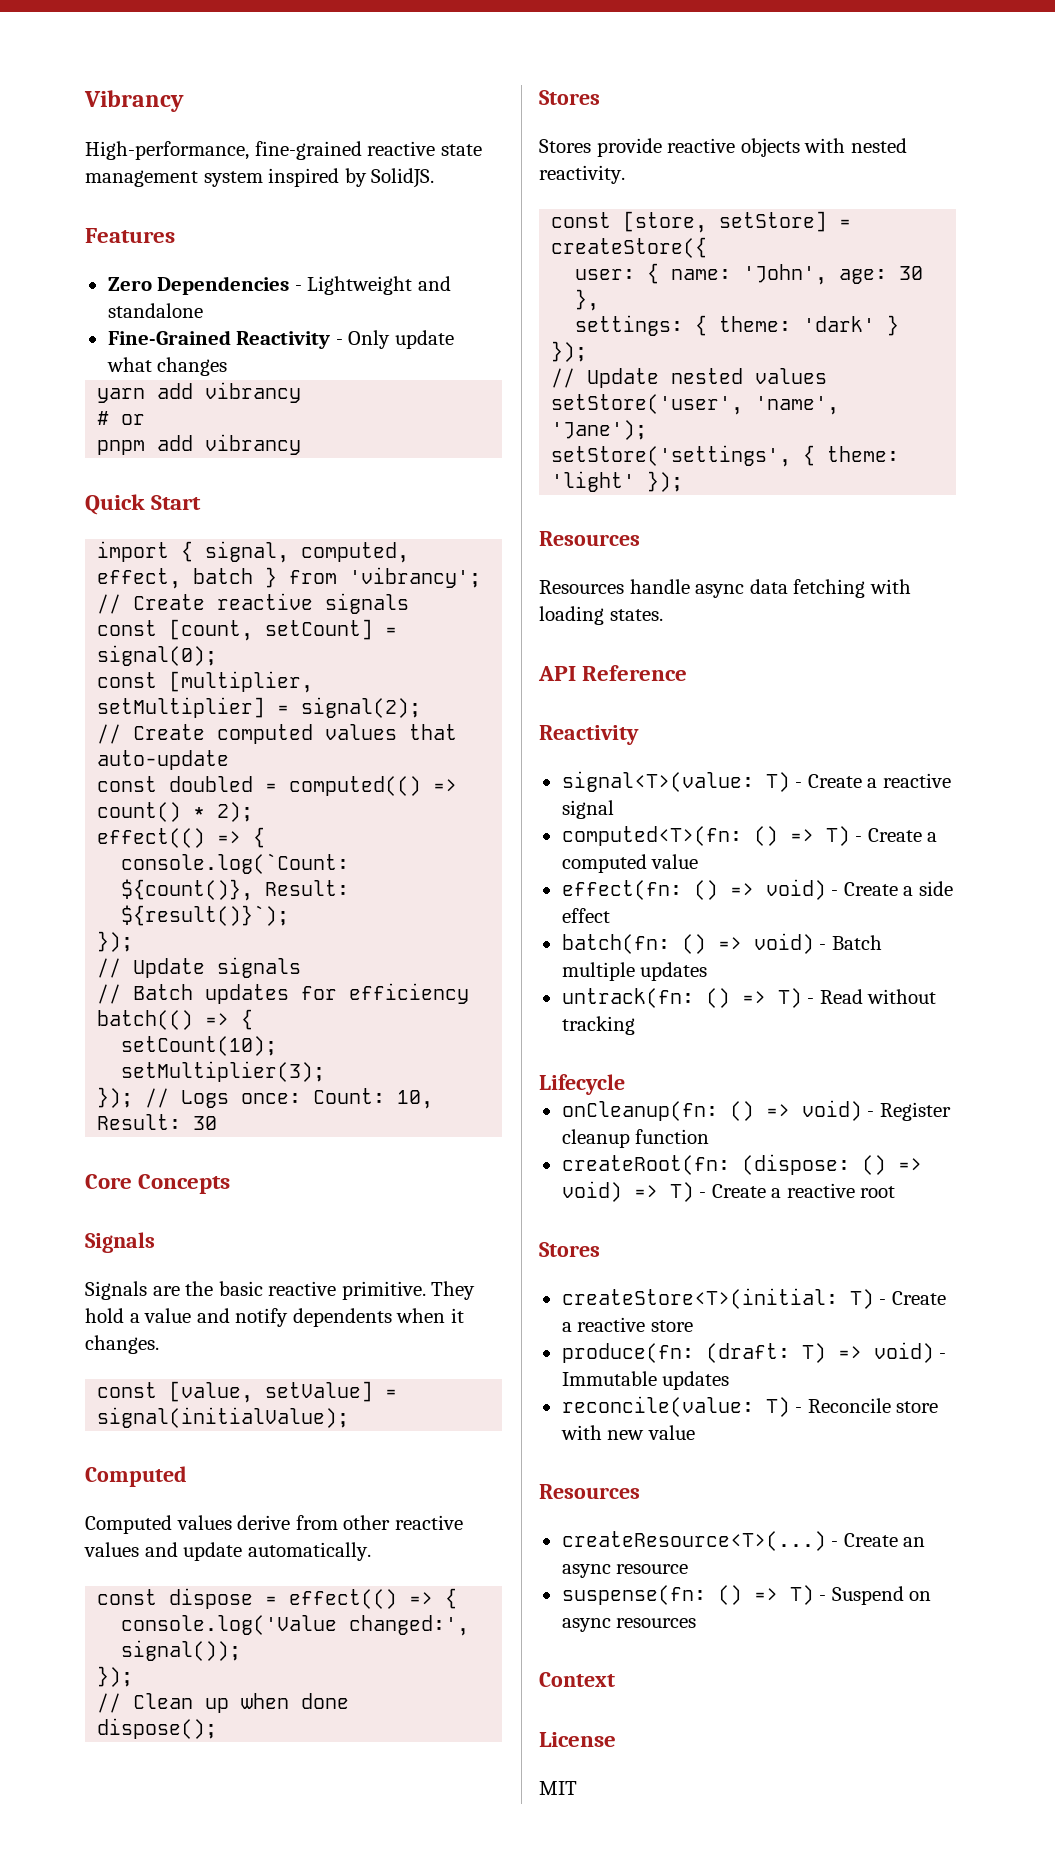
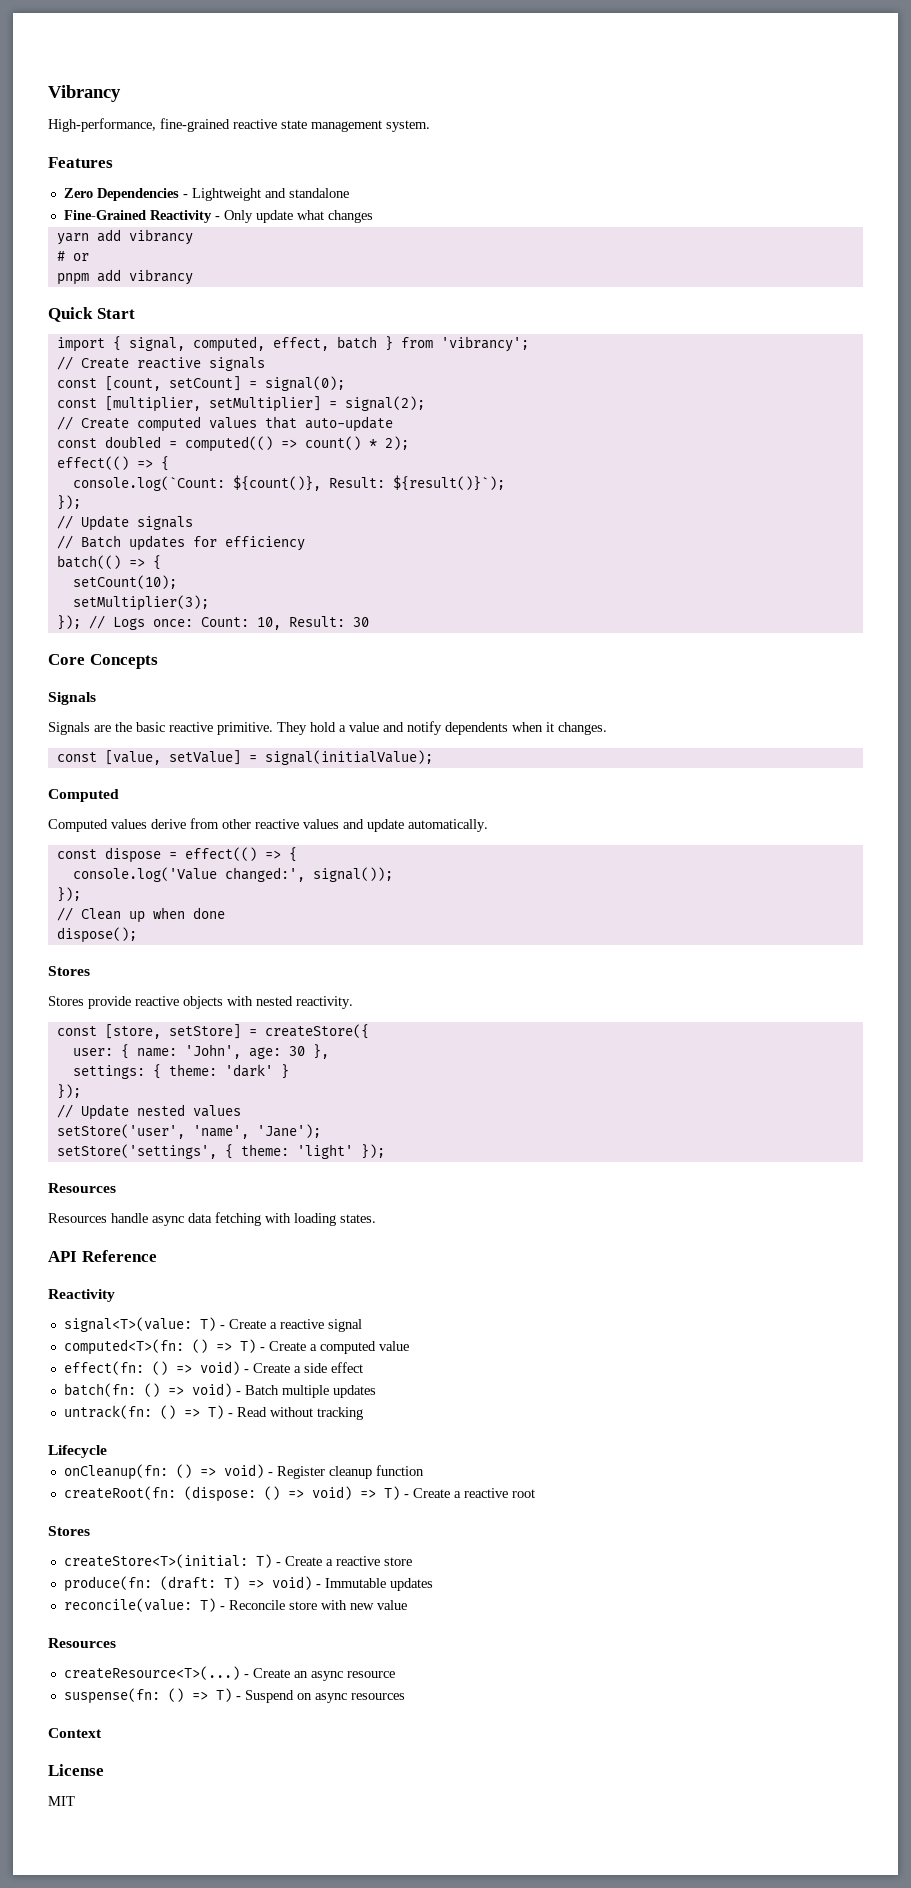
[203,168,435,188] system inspired by SolidJS. -> [386,120,430,132] system.

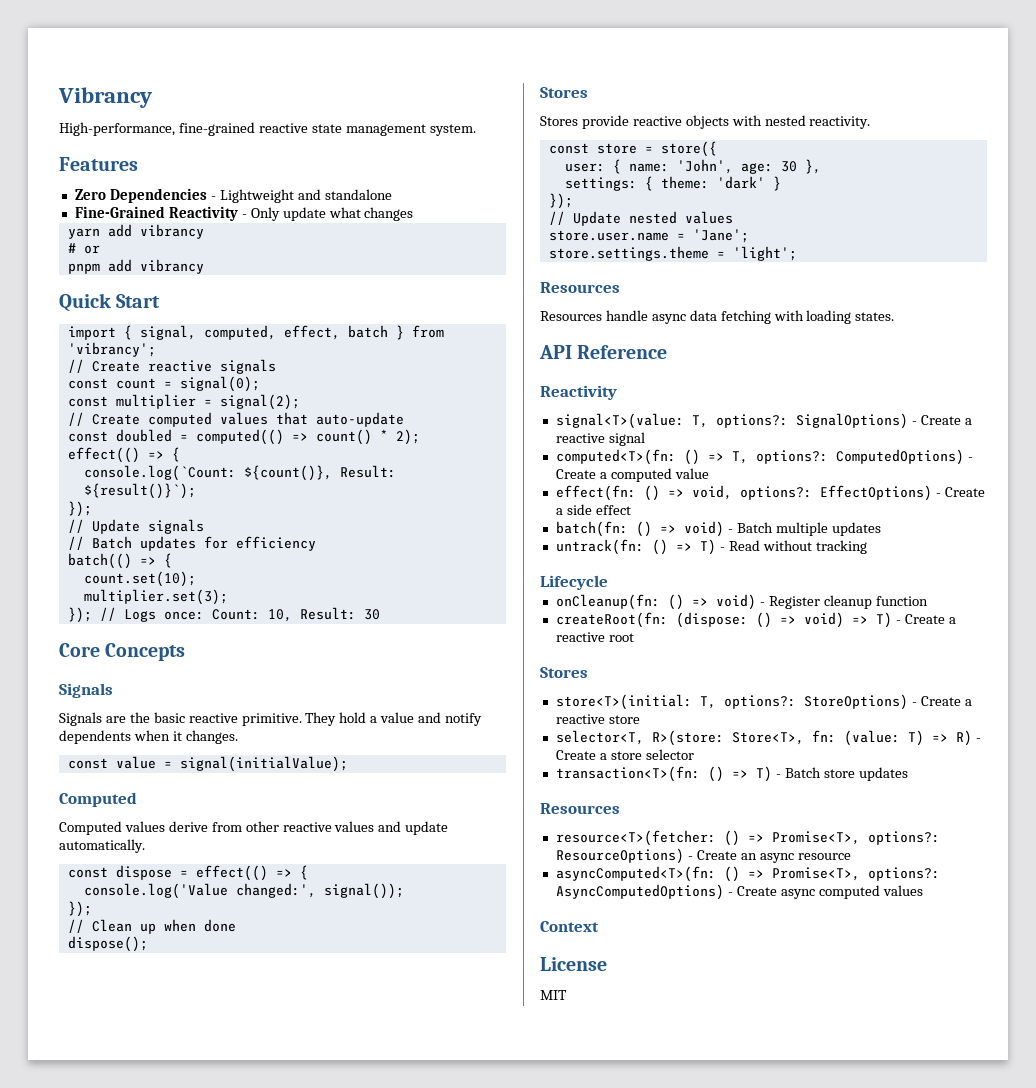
[104,376,241,391] [count, setCount] -> [115,378,156,389] count
[104,396,321,412] [multiplier, setMultiplier] -> [115,394,196,409] multiplier
[72,575,177,589] [72,595,209,611] setCount(10); // setMultiplier(3); -> [83,571,196,587] [83,589,228,605] count.set(10); // multiplier.set(3);
[104,750,241,765] [value, setValue] -> [115,756,156,769] value
[104,1024,369,1039] [store, setStore] = createStore({ -> [596,141,717,157] store = store({
[56,1124,321,1139] [56,1144,385,1159] setStore('user', 'name', 'Jane'); // setStore('settings', { theme: 'light' }); -> [548,229,749,243] [548,246,797,261] store.user.name = 'Jane'; // store.settings.theme = 'light';
[199,1317,216,1331] T) -> [691,413,908,429] T, options?: SignalOptions)
[239,1339,256,1353] T) -> [731,449,964,465] T, options?: ComputedOptions)
[199,1361,240,1375] void) -> [691,485,932,501] void, options?: EffectOptions)
[63,1554,272,1568] createStore<T>(initial: T) -> [555,694,908,710] store<T>(initial: T, options?: StoreOptions)
[63,1576,433,1592] [63,1598,407,1612] [48,1638,116,1648] [63,1666,240,1680] produce(fn: (draft: T) => void) - Immutable updates // reconcile(value: T) - Reconcile store with new value // Resources // createResource<T>(...) -> [555,730,981,746] [555,749,694,760] [555,766,908,782] [540,803,620,814] [555,830,940,846] [555,848,684,864] selector<T, R>(store: Store<T>, fn: (value: T) => R) - Create a store selector // transaction<T>(fn: () => T) - Batch store updates // Resources // resource<T>(fetcher: () => Promise<T>, options?: ResourceOptions)
[63,1688,405,1704] suspense(fn: () => T) - Suspend on async resources -> [555,866,940,882] [555,884,923,900] asyncComputed<T>(fn: () => Promise<T>, options?: AsyncComputedOptions) - Create async computed values

